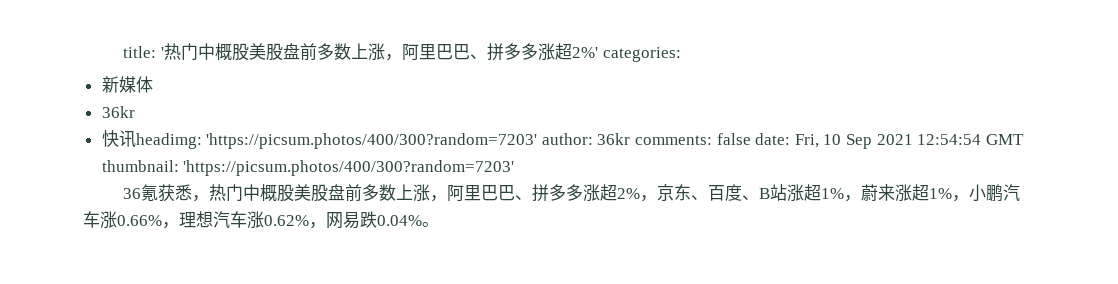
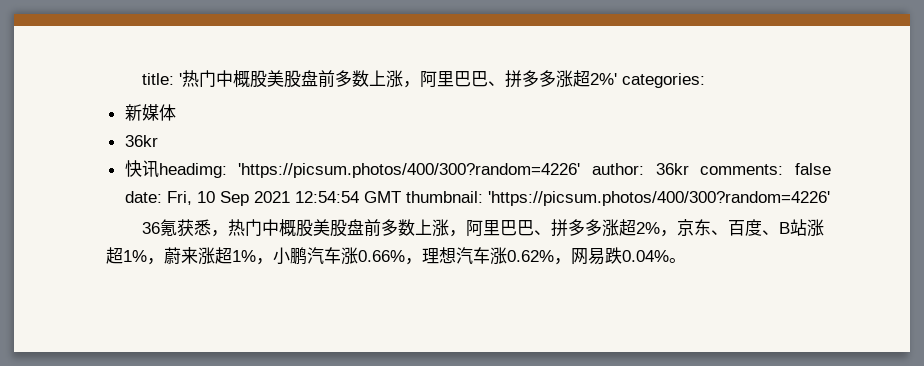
[206,133,538,149] 'https://picsum.photos/400/300?random=7203' -> [238,163,581,178] 'https://picsum.photos/400/300?random=4226'
[183,160,515,176] 'https://picsum.photos/400/300?random=7203' -> [487,191,830,206] 'https://picsum.photos/400/300?random=4226'

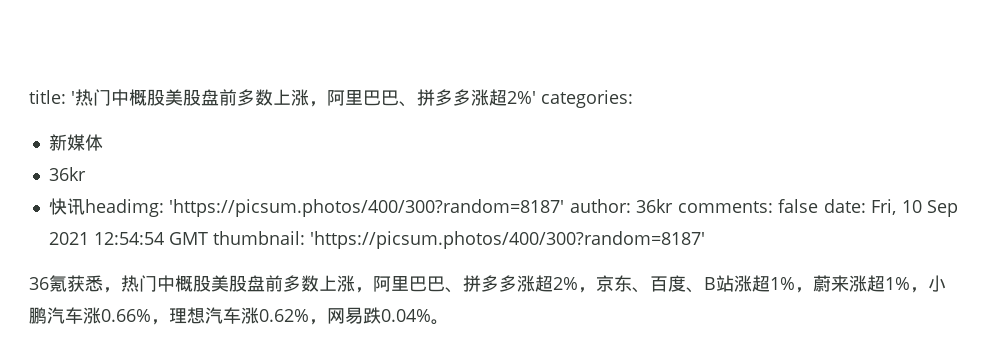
[238,163,581,178] 'https://picsum.photos/400/300?random=4226' -> [169,199,565,217] 'https://picsum.photos/400/300?random=8187'
[487,191,830,206] 'https://picsum.photos/400/300?random=4226' -> [309,231,705,249] 'https://picsum.photos/400/300?random=8187'

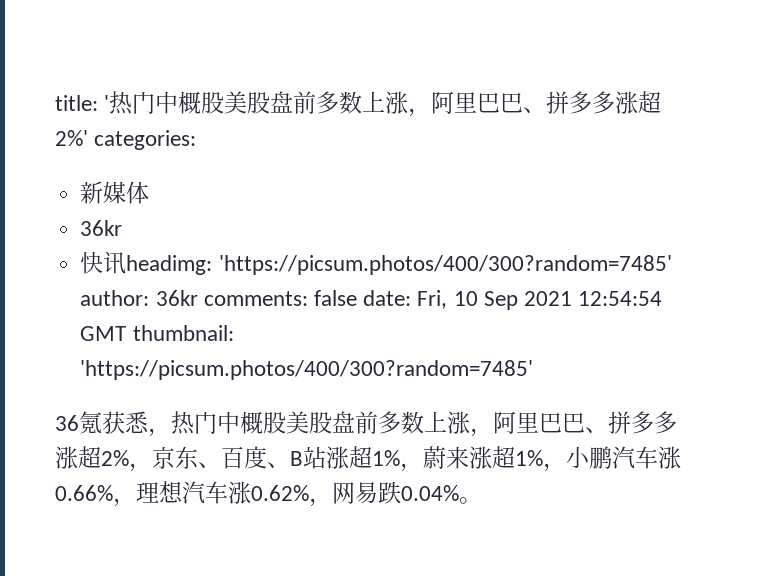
[169,199,565,217] 'https://picsum.photos/400/300?random=8187' -> [218,255,672,275] 'https://picsum.photos/400/300?random=7485'
[309,231,705,249] 'https://picsum.photos/400/300?random=8187' -> [80,360,534,380] 'https://picsum.photos/400/300?random=7485'

